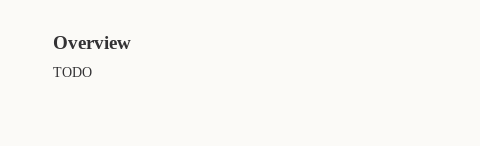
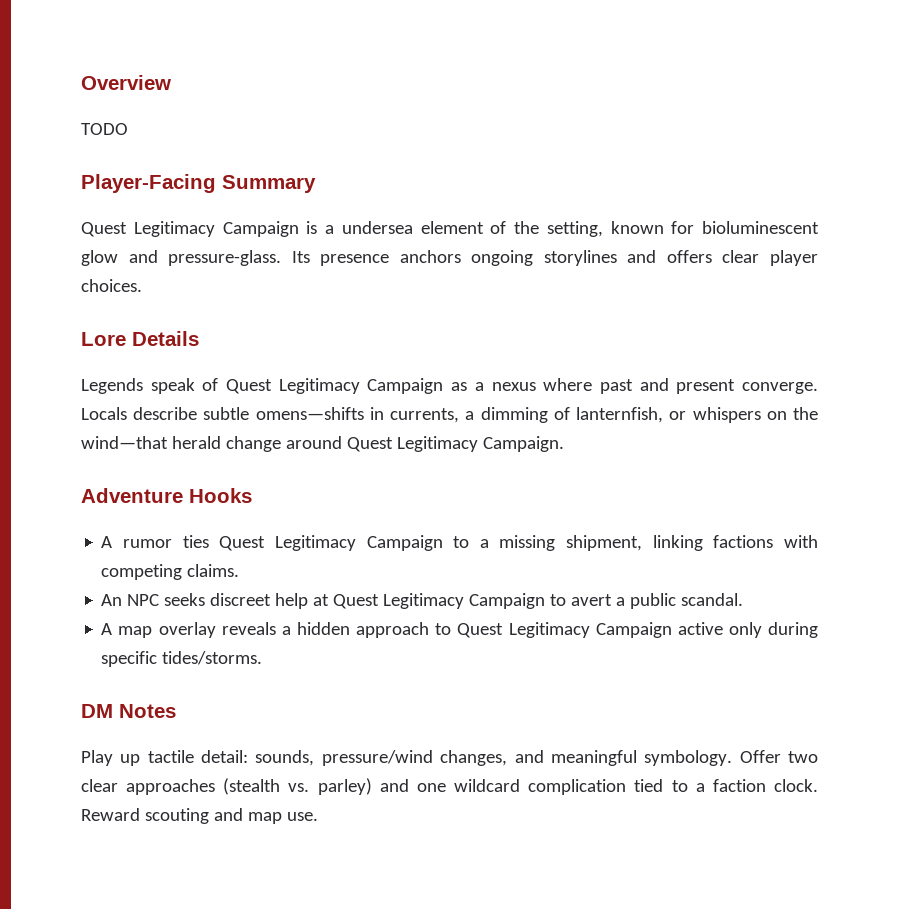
(92, 72) none -> [81,174,316,193] [81,221,819,237] [81,250,818,266] [81,279,142,292] [81,331,199,346] [81,378,819,394] [81,407,819,423] [81,436,564,452] [81,488,252,503] [101,535,818,551] [101,564,240,580] [101,593,744,609] [101,622,818,638] [101,651,263,667] [81,704,176,718] [81,750,819,766] [81,778,819,795] [81,808,318,824] // Player-Facing Summary // Quest Legitimacy Campaign is a undersea element of the setting, known for bioluminescent glow and pressure-glass. Its presence anchors ongoing storylines and offers clear player choices. // Lore Details // Legends speak of Quest Legitimacy Campaign as a nexus where past and present converge. Locals describe subtle omens—shifts in currents, a dimming of lanternfish, or whispers on the wind—that herald change around Quest Legitimacy Campaign. // Adventure Hooks // A rumor ties Quest Legitimacy Campaign to a missing shipment, linking factions with competing claims. // An NPC seeks discreet help at Quest Legitimacy Campaign to avert a public scandal. // A map overlay reveals a hidden approach to Quest Legitimacy Campaign active only during specific tides/storms. // DM Notes // Play up tactile detail: sounds, pressure/wind changes, and meaningful symbology. Offer two clear approaches (stealth vs. parley) and one wildcard complication tied to a faction clock. Reward scouting and map use.

